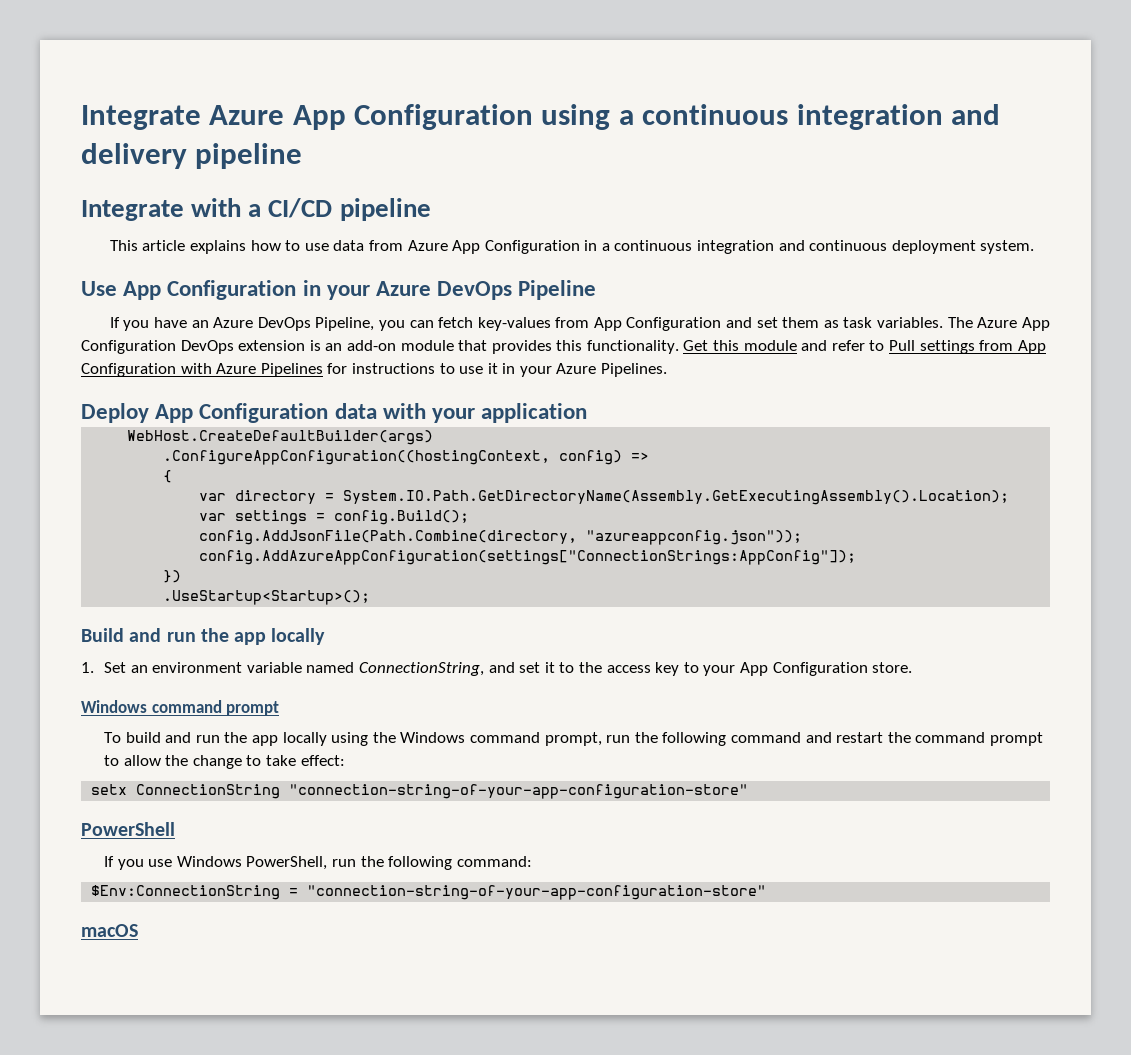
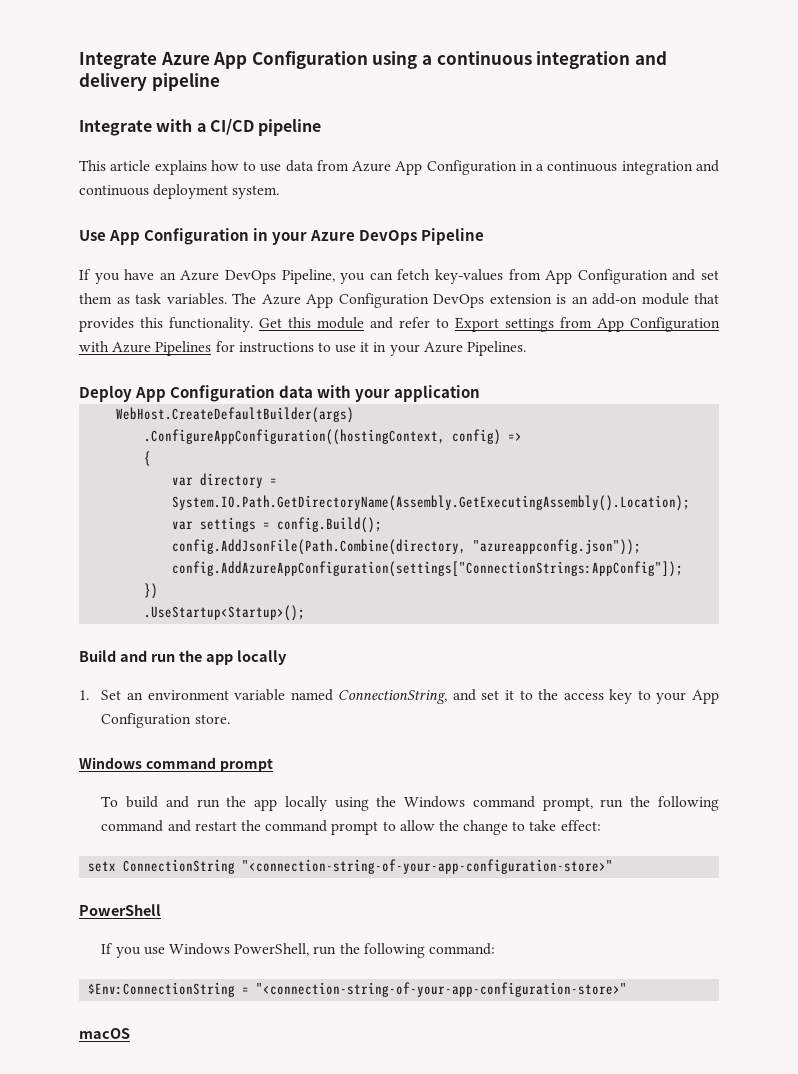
[889,340,916,351] Pull -> [455,317,499,332] Export
[289,784,749,799] "connection-string-of-your-app-configuration-store" -> [242,859,614,874] "<connection-string-of-your-app-configuration-store>"
[307,885,767,900] "connection-string-of-your-app-configuration-store" -> [256,982,628,997] "<connection-string-of-your-app-configuration-store>"

